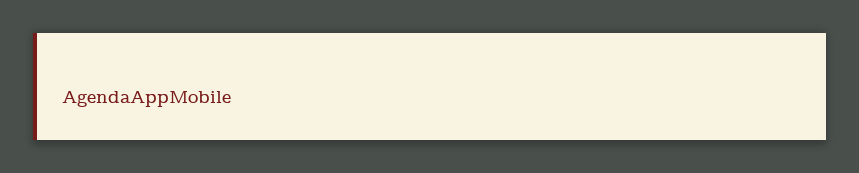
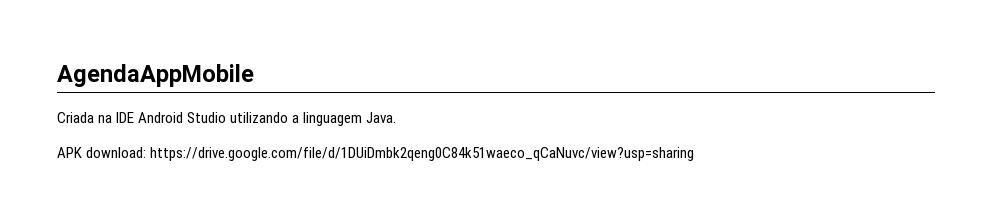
(231, 99) none -> [57,112,397,126] [57,147,695,161] // Criada na IDE Android Studio utilizando a linguagem Java. // APK download: https://drive.google.com/file/d/1DUiDmbk2qeng0C84k51waeco_qCaNuvc/view?usp=sharing

